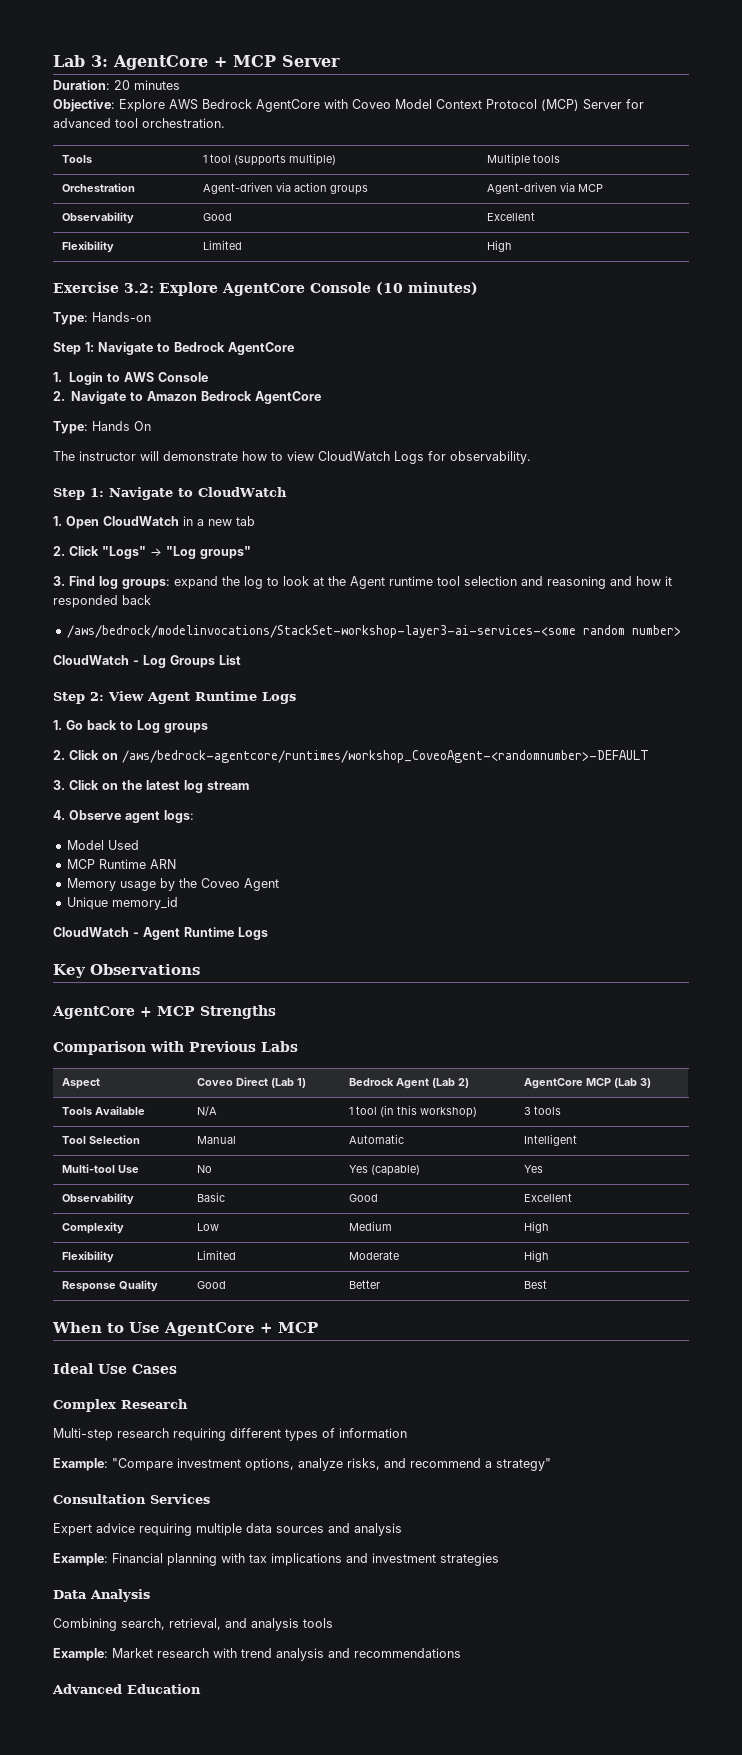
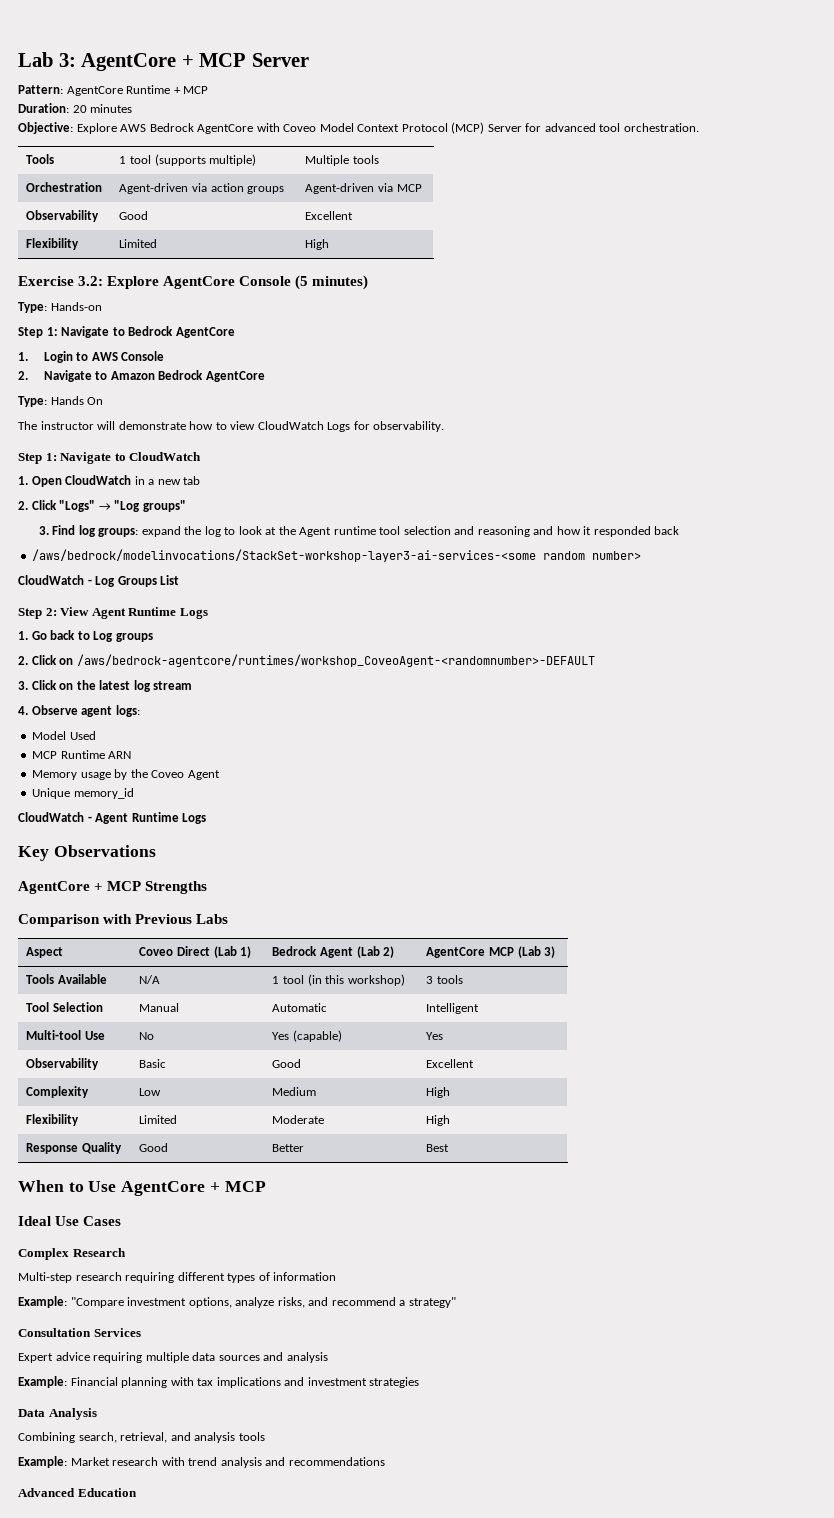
(340, 61) none -> [18,85,209,96] // Pattern: AgentCore Runtime + MCP
[376,282,403,295] (10 -> [295,275,309,290] (5

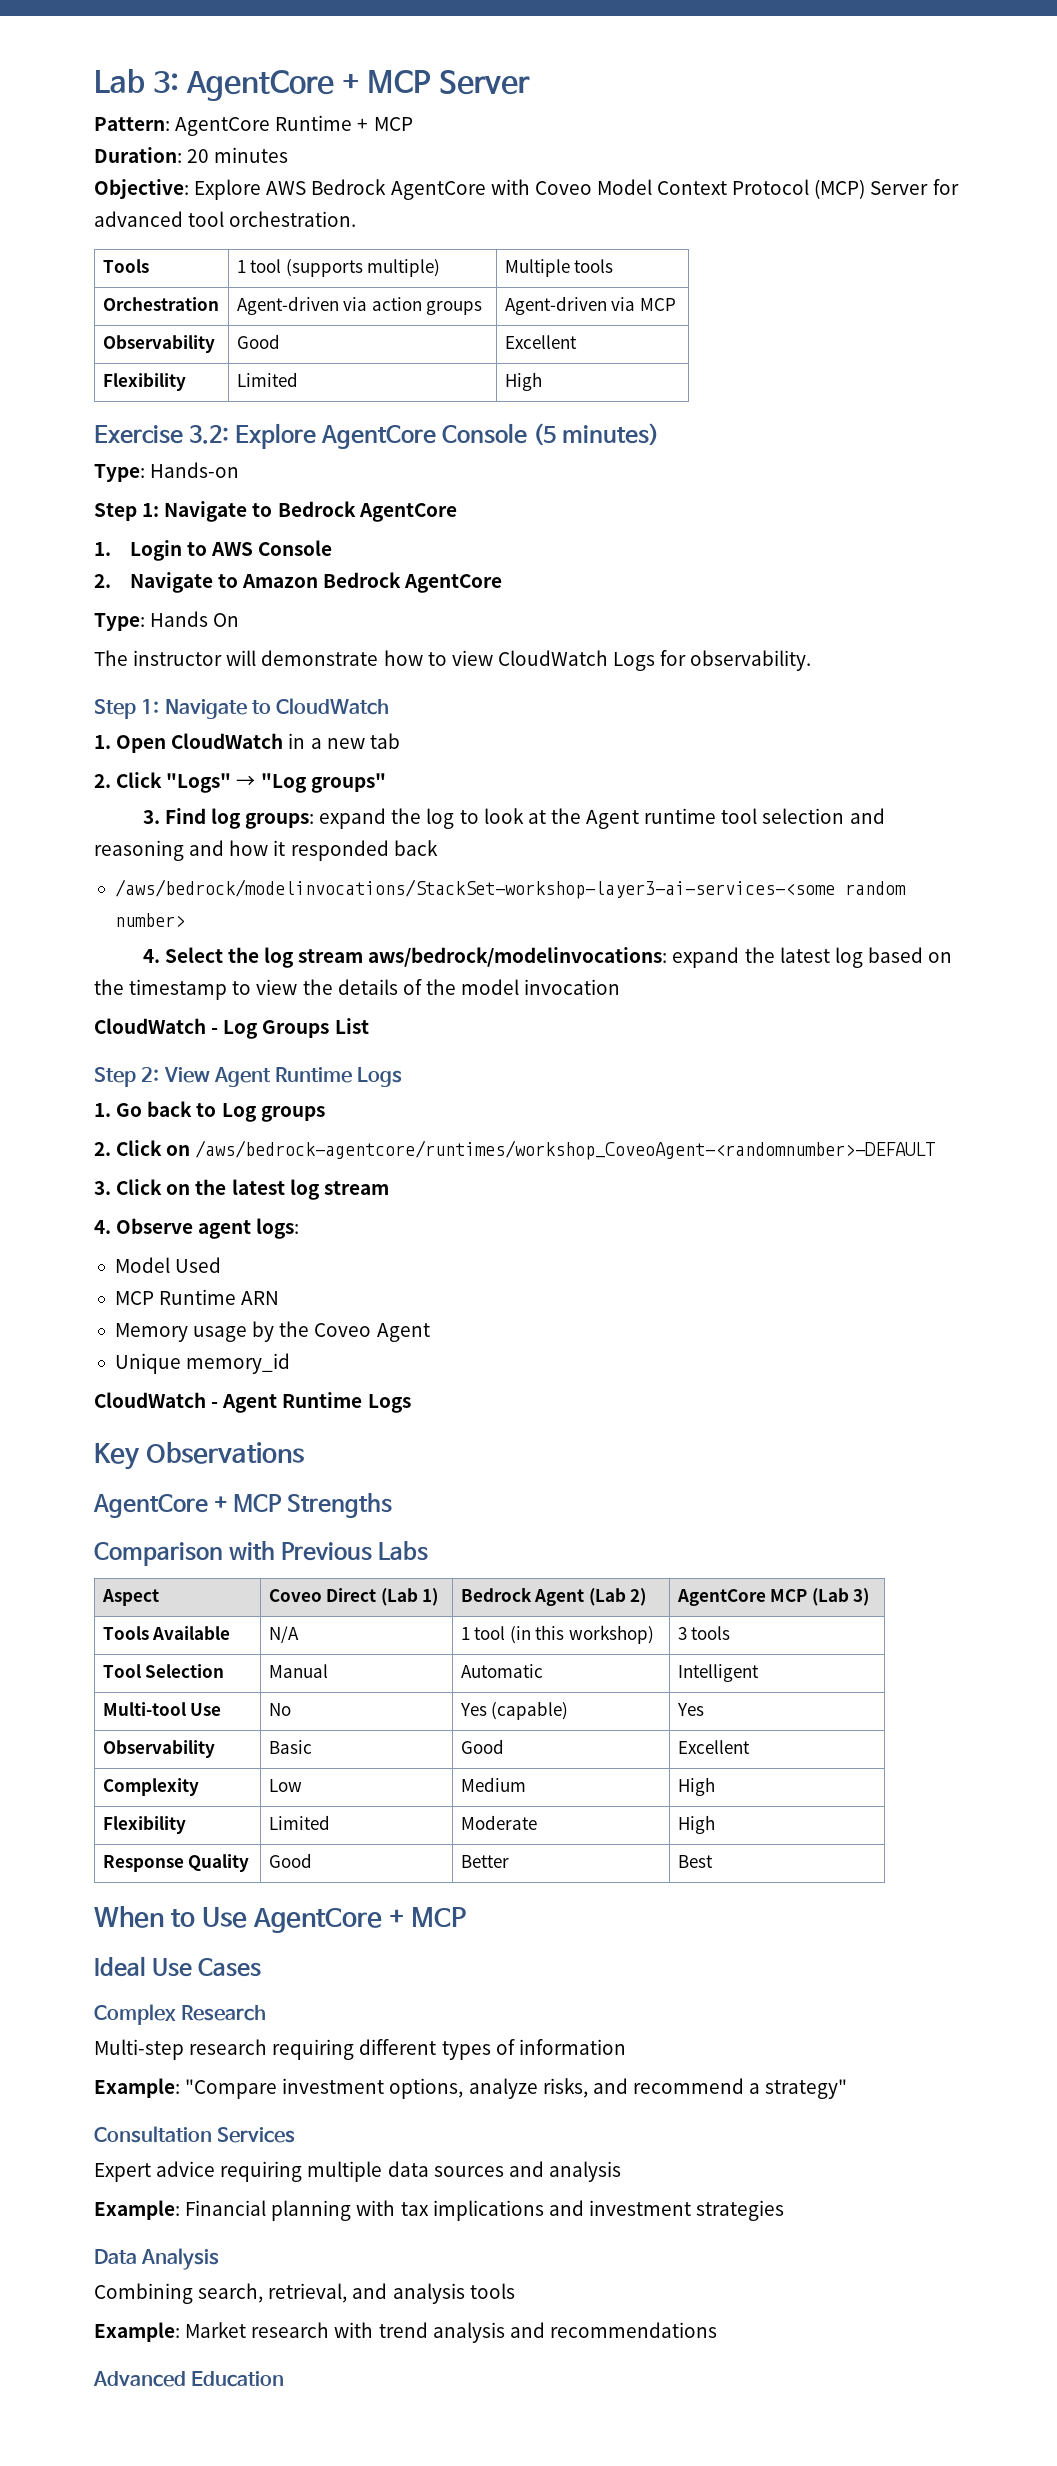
(642, 555) none -> [142,947,953,968] [94,979,621,1000] // 4. Select the log stream aws/bedrock/modelinvocations: expand the latest log based on the timestamp to view the details of the model invocation

